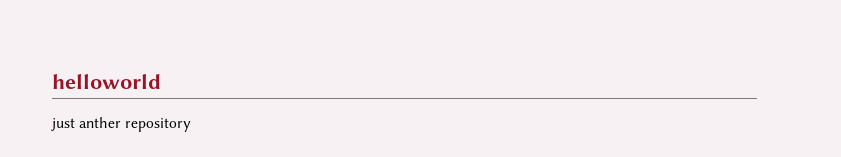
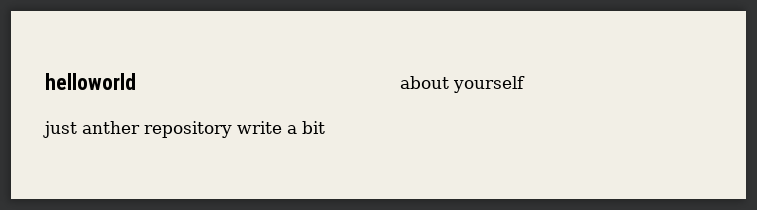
(192, 125) none -> [237,121,325,134] [400,76,525,93] write a bit about yourself

